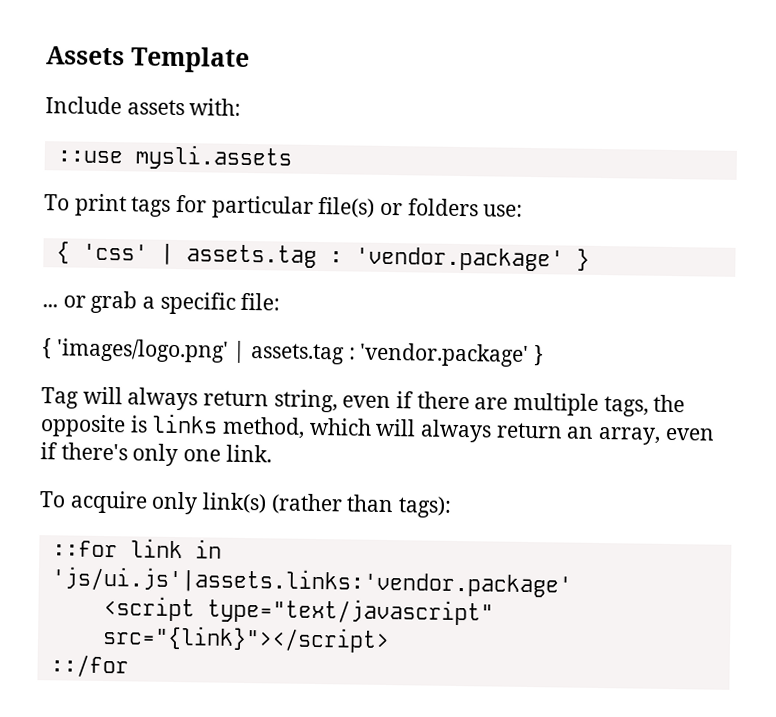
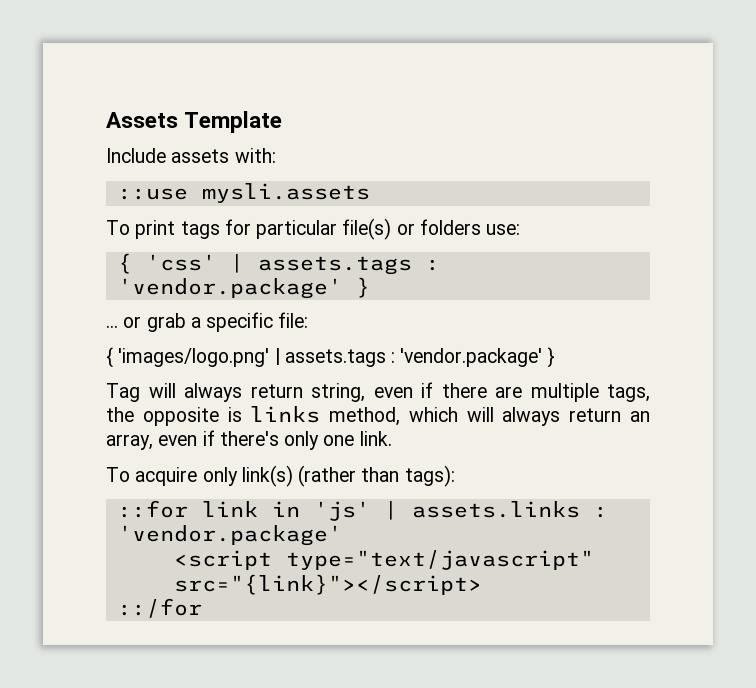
[185,244,317,268] assets.tag -> [257,256,412,275] assets.tags
[250,343,346,365] assets.tag -> [284,349,386,367] assets.tags
[50,566,572,598] 'js/ui.js'|assets.links:'vendor.package' -> [313,501,608,521] [117,525,342,546] 'js' | assets.links : 'vendor.package'

